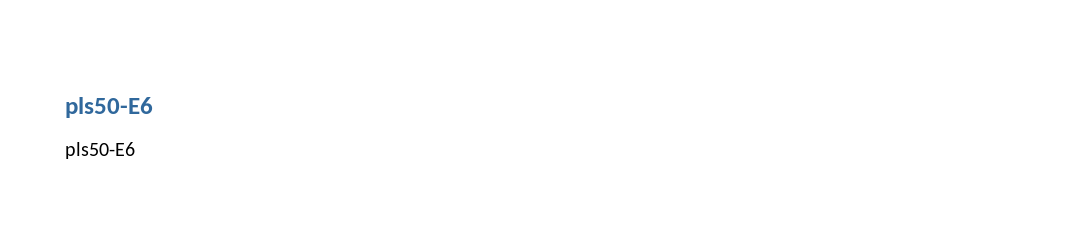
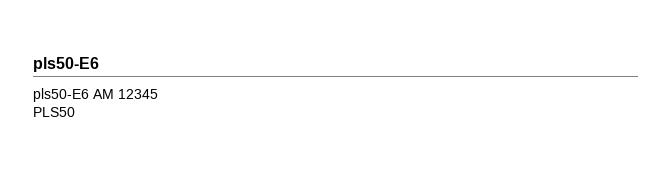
(135, 150) none -> [93,89,158,99] [33,107,75,117] AM 12345 // PLS50

